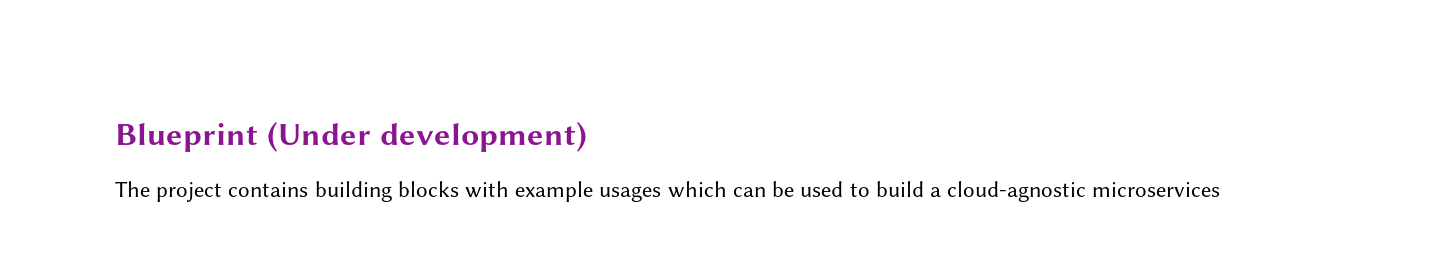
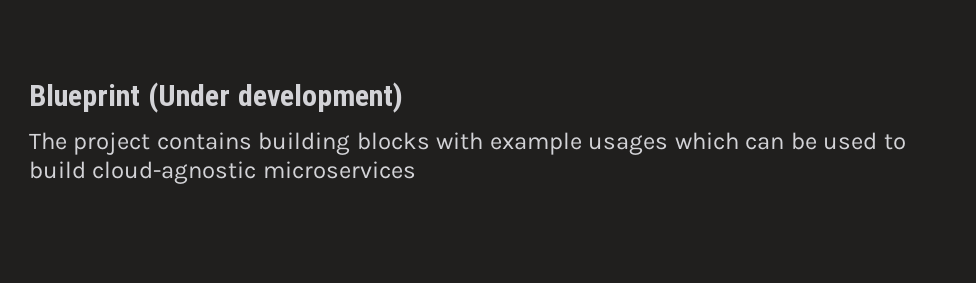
[929,187,941,197] a -> (86, 170) none

